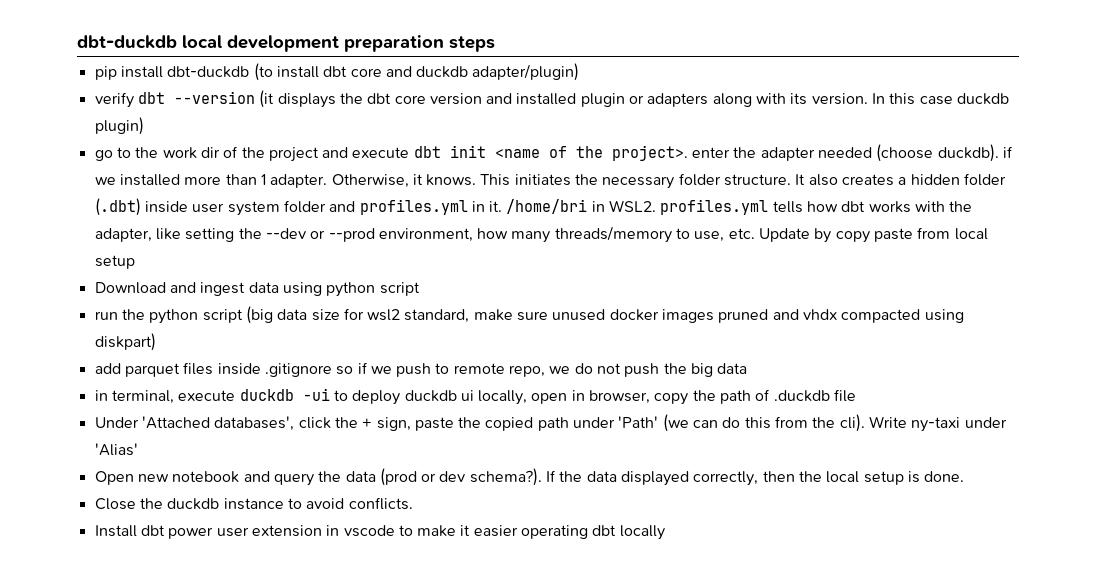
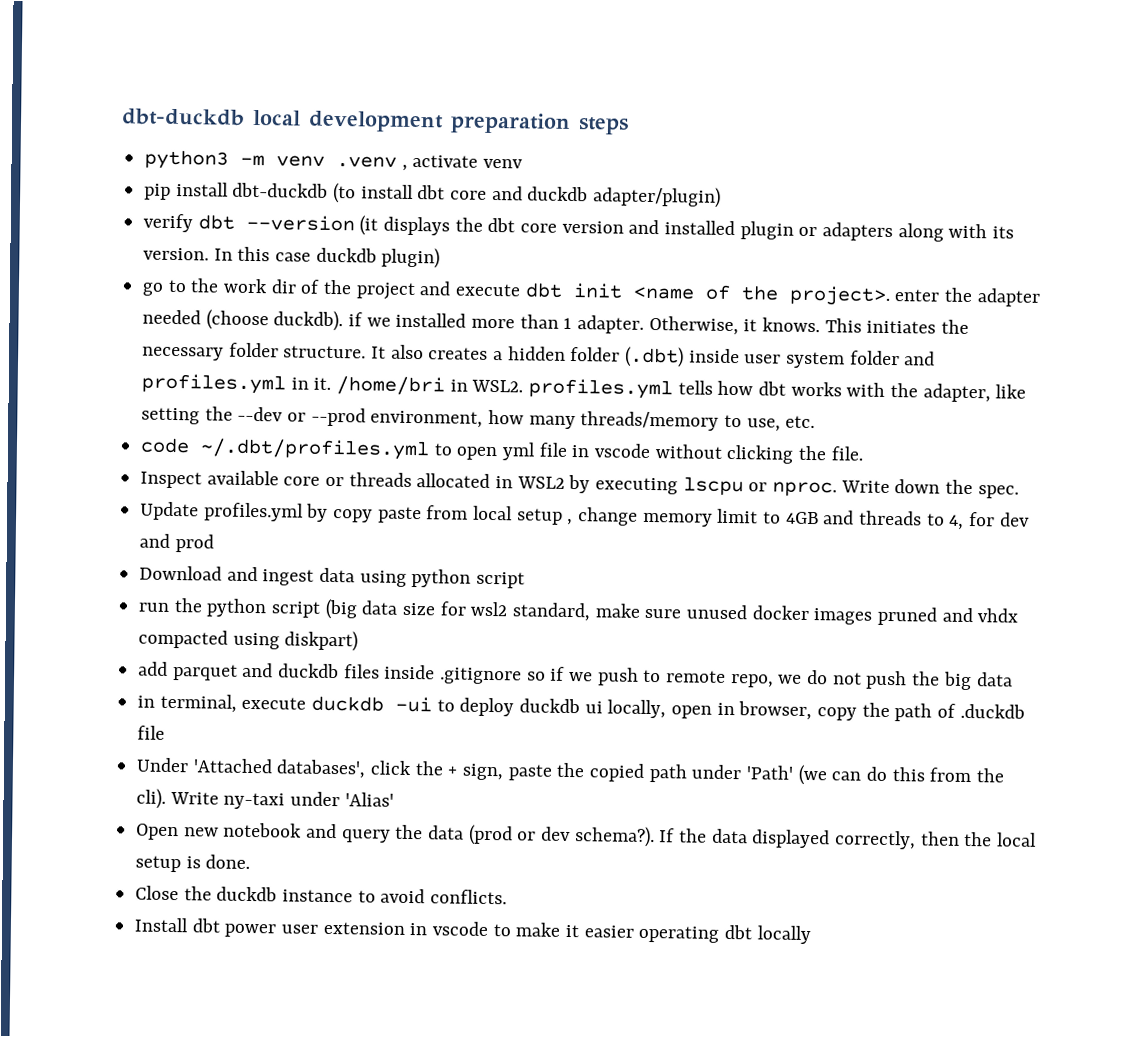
(495, 44) none -> [144,149,524,171] // python3 -m venv .venv , activate venv
[759,228,811,242] Update -> [140,437,864,464] [140,470,1019,499] [140,501,304,522] // code ~/.dbt/profiles.yml to open yml file in vscode without clicking the file. // Inspect available core or threads allocated in WSL2 by executing lscpu or nproc. Write down the spec. // Update profiles.yml
(135, 262) none -> [567,507,1030,530] [139,533,214,553] , change memory limit to 4GB and threads to 4, for dev and prod
(180, 370) none -> [242,662,340,679] and duckdb

